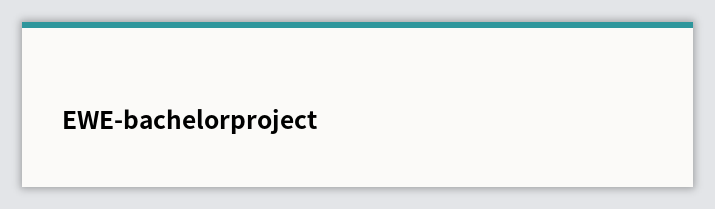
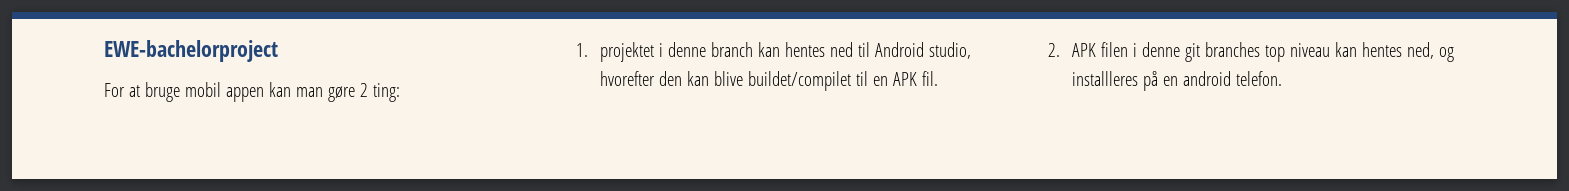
(317, 121) none -> [104,82,400,102] [576,42,971,62] [599,71,938,91] [1048,42,1454,62] [1071,71,1282,91] // For at bruge mobil appen kan man gøre 2 ting: // 1. projektet i denne branch kan hentes ned til Android studio, hvorefter den kan blive buildet/compilet til en APK fil. // 2. APK filen i denne git branches top niveau kan hentes ned, og installleres på en android telefon.

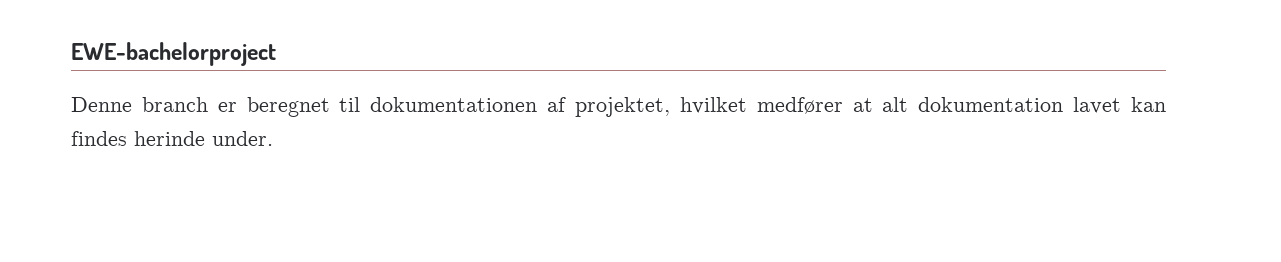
[104,82,400,102] [576,42,971,62] [599,71,938,91] [1048,42,1454,62] [1071,71,1282,91] For at bruge mobil appen kan man gøre 2 ting: // 1. projektet i denne branch kan hentes ned til Android studio, hvorefter den kan blive buildet/compilet til en APK fil. // 2. APK filen i denne git branches top niveau kan hentes ned, og installleres på en android telefon. -> [71,97,1167,117] [71,131,273,146] Denne branch er beregnet til dokumentationen af projektet, hvilket medfører at alt dokumentation lavet kan findes herinde under.

